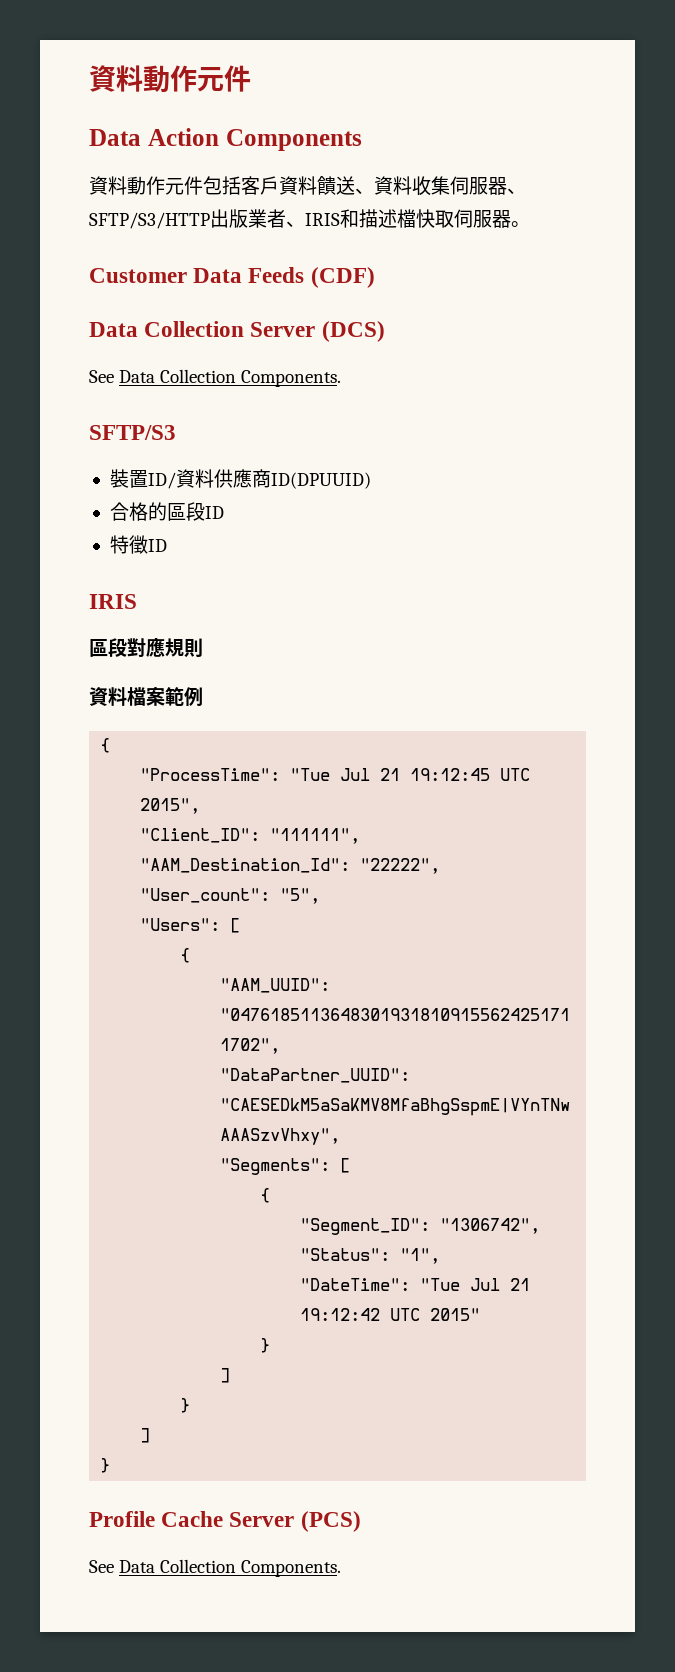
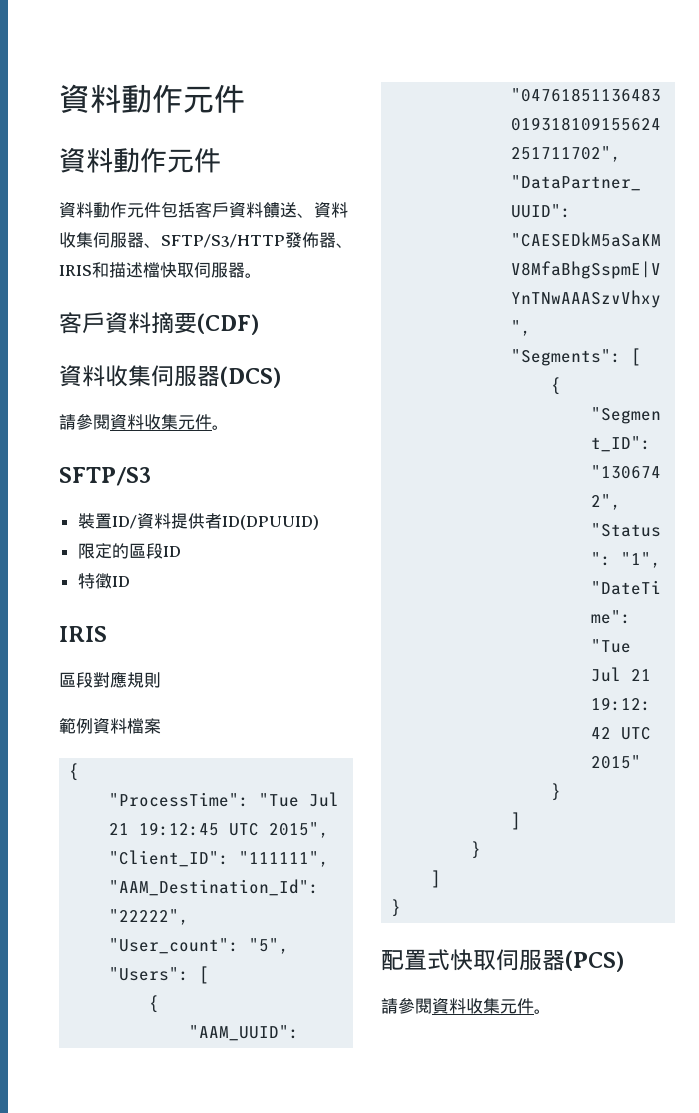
[89,65,251,92] [89,128,362,151] 資料動作元件 // Data Action Components -> [59,84,245,113] [59,147,221,173] 資料動作元件 // 資料動作元件
[210,209,286,228] 出版業者 -> [285,232,336,248] 發佈器
[89,267,375,288] [89,321,385,342] [89,369,342,387] Customer Data Feeds (CDF) // Data Collection Server (DCS) // See Data Collection Components. -> [59,312,259,335] [59,365,281,388] [59,413,229,430] 客戶資料摘要(CDF) // 資料收集伺服器(DCS) // 請參閱資料收集元件。
[213,469,271,488] 供應商 -> [170,513,222,529] 提供者
[109,502,148,521] 合格 -> [77,543,112,559] 限定
(203, 648) none -> [59,718,93,734] 範例
[165,687,203,706] 範例 -> (161, 726) none
[89,1511,361,1532] [89,1559,342,1577] Profile Cache Server (PCS) // See Data Collection Components. -> [381,949,624,972] [381,997,551,1014] 配置式快取伺服器(PCS) // 請參閱資料收集元件。

